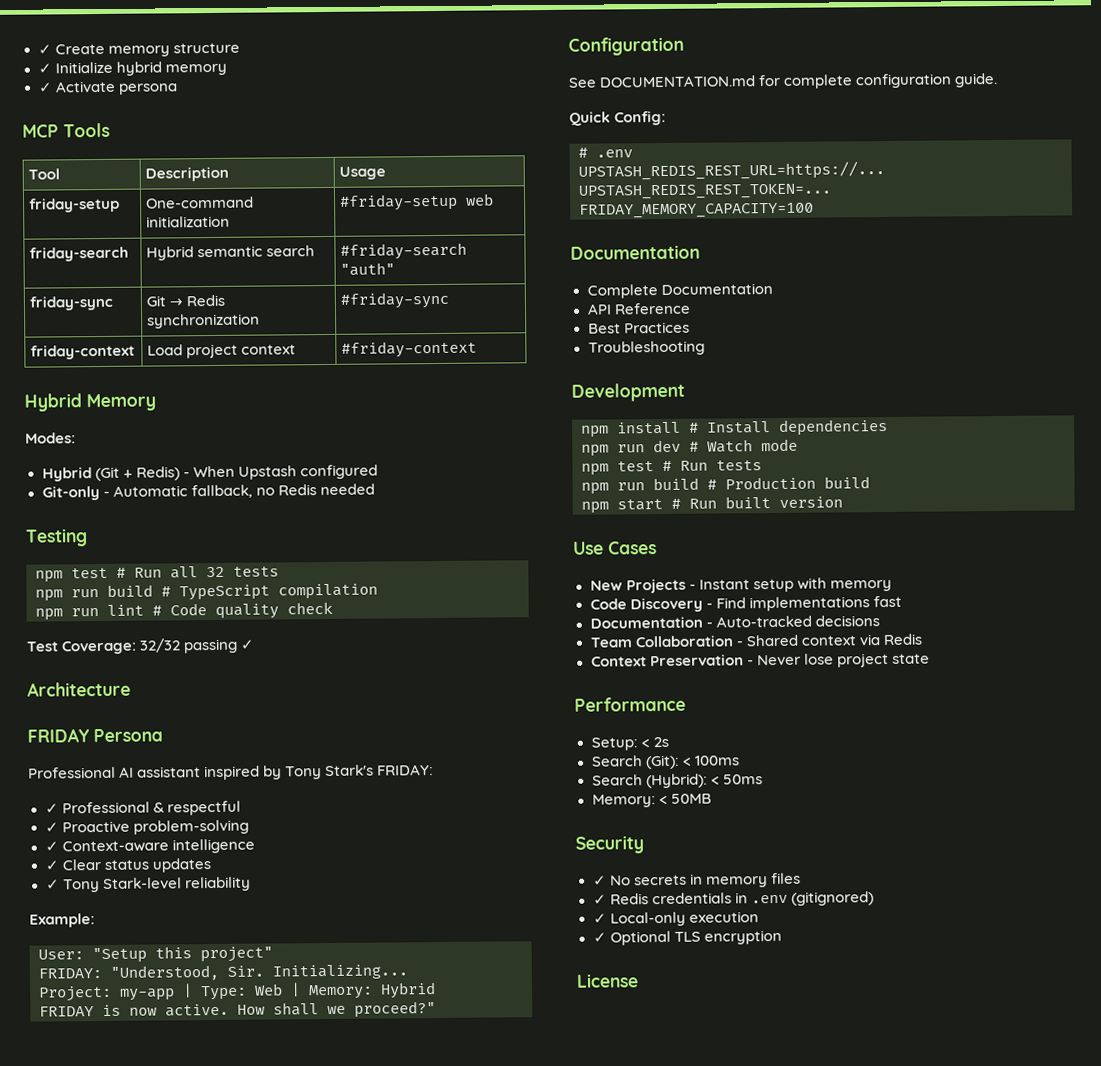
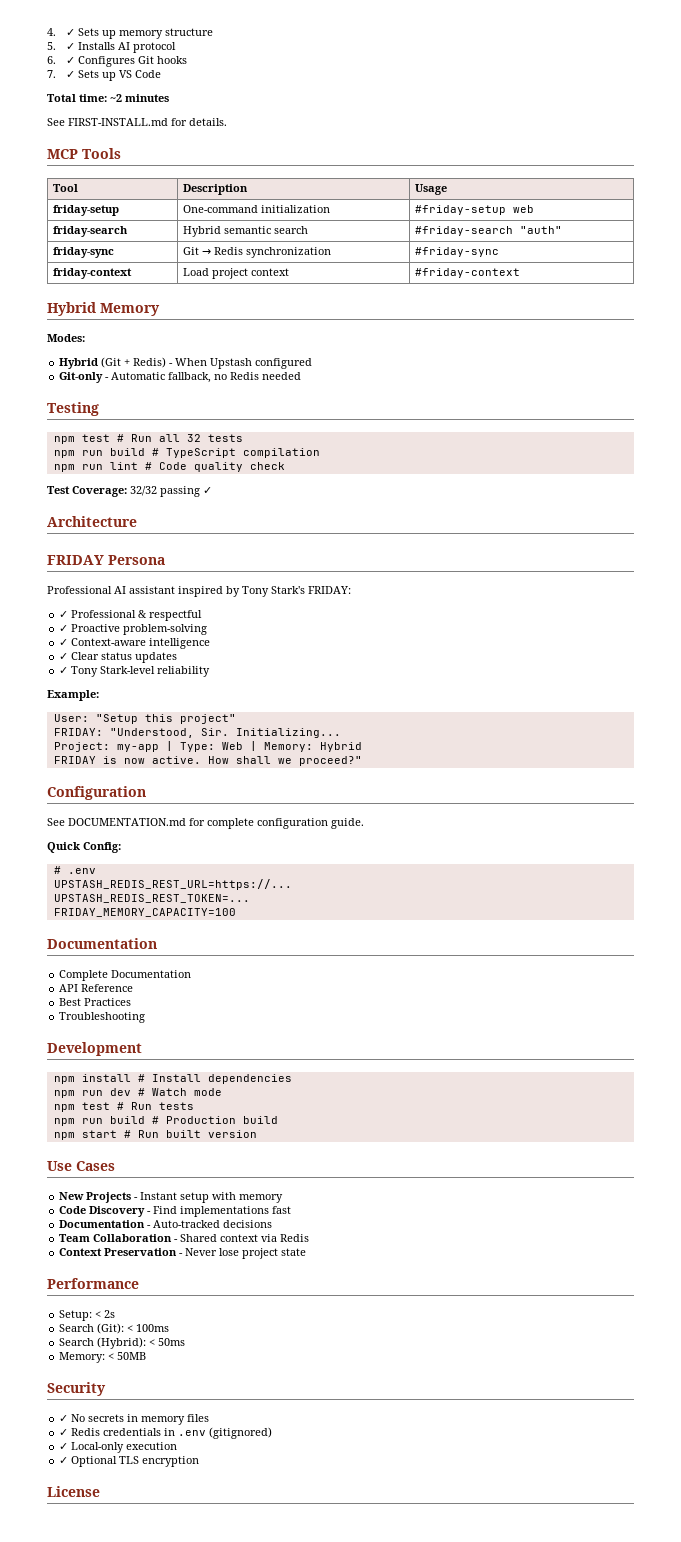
[37,42,240,57] [37,61,227,76] [37,80,178,95] ✓ Create memory structure // ✓ Initialize hybrid memory // ✓ Activate persona -> [47,28,214,39] [47,42,177,53] [47,56,188,67] [47,70,162,81] [47,94,169,102] [47,118,227,126] 4. ✓ Sets up memory structure // 5. ✓ Installs AI protocol // 6. ✓ Configures Git hooks // 7. ✓ Sets up VS Code // Total time: ~2 minutes // See FIRST-INSTALL.md for details.

